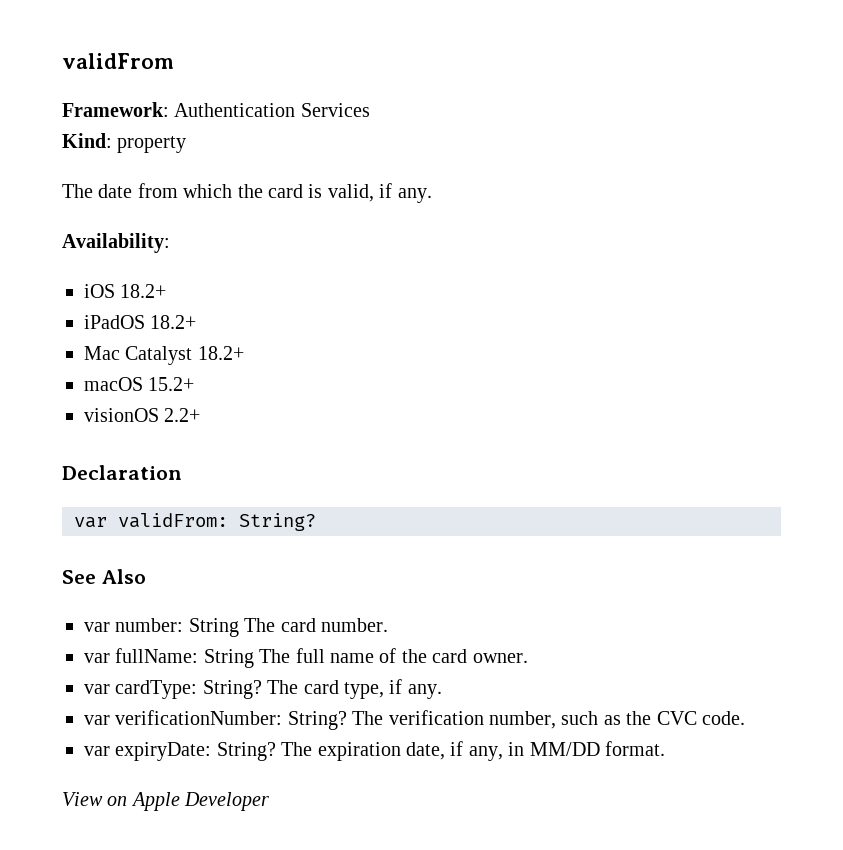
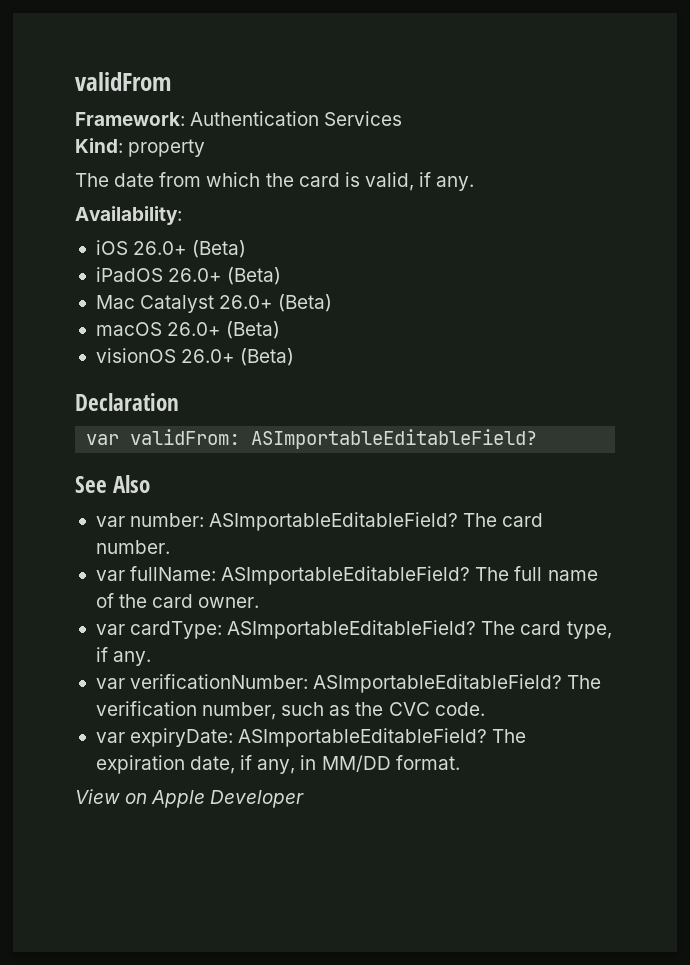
[120,284,167,298] 18.2+ -> [133,240,247,258] 26.0+ (Beta)
[150,315,197,329] 18.2+ -> [168,267,282,285] 26.0+ (Beta)
[197,346,244,360] 18.2+ -> [219,294,333,312] 26.0+ (Beta)
[148,377,195,391] 15.2+ -> [167,321,281,339] 26.0+ (Beta)
[164,408,201,422] 2.2+ -> [181,348,295,366] 26.0+ (Beta)
[239,513,316,531] String? -> [251,429,538,449] ASImportableEditableField?
[188,618,239,637] String -> [209,512,459,531] ASImportableEditableField?
[203,649,254,668] String -> [221,566,471,585] ASImportableEditableField?
[202,680,262,699] String? -> [227,620,477,639] ASImportableEditableField?
[287,711,347,730] String? -> [313,674,563,693] ASImportableEditableField?
[216,742,276,761] String? -> [238,728,488,747] ASImportableEditableField?

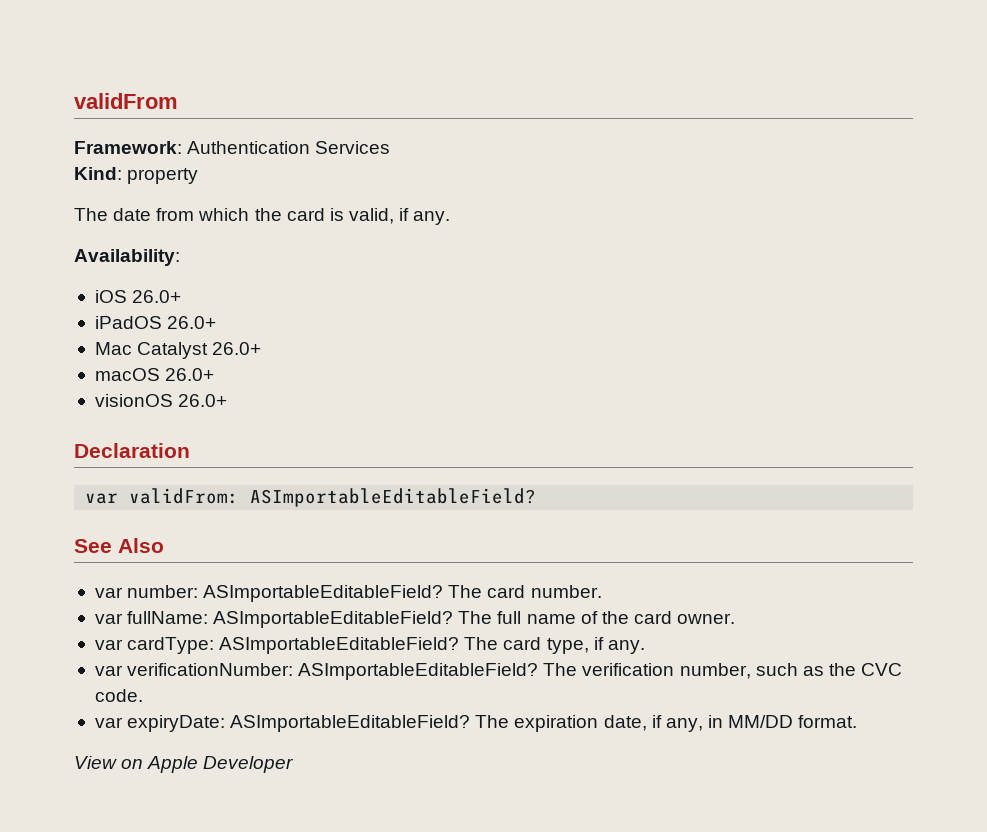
[192,240,247,258] (Beta) -> (182, 296) none
[227,267,282,285] (Beta) -> (217, 322) none
[278,294,333,312] (Beta) -> (262, 348) none
[226,321,281,339] (Beta) -> (215, 374) none
[240,348,295,366] (Beta) -> (228, 400) none

